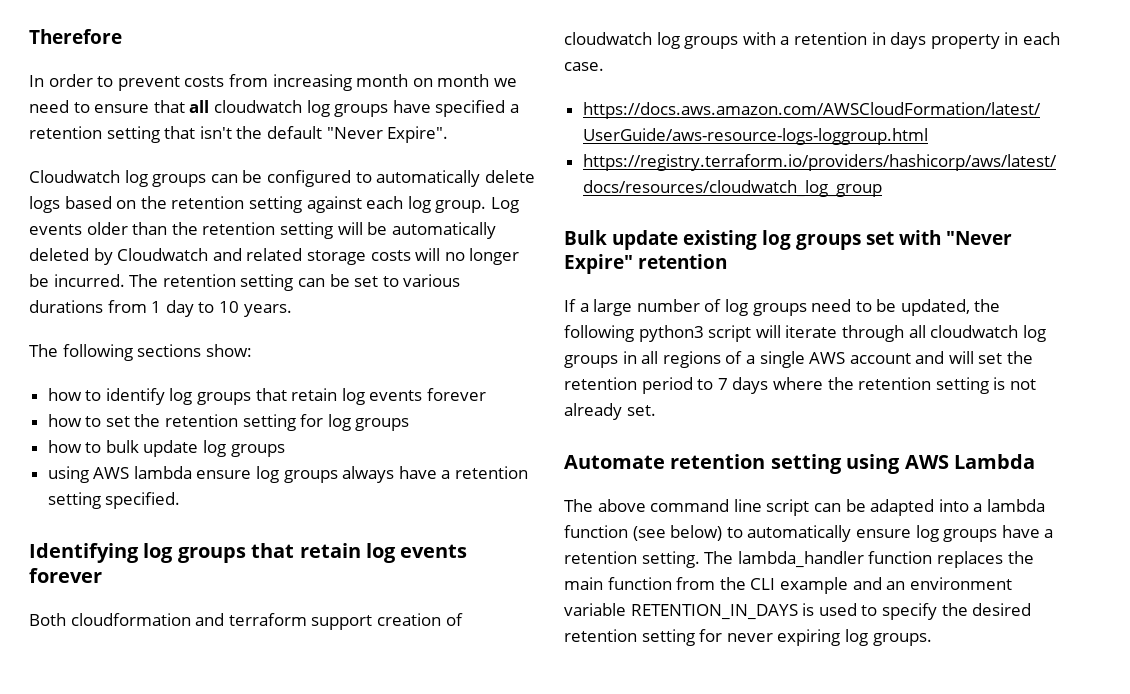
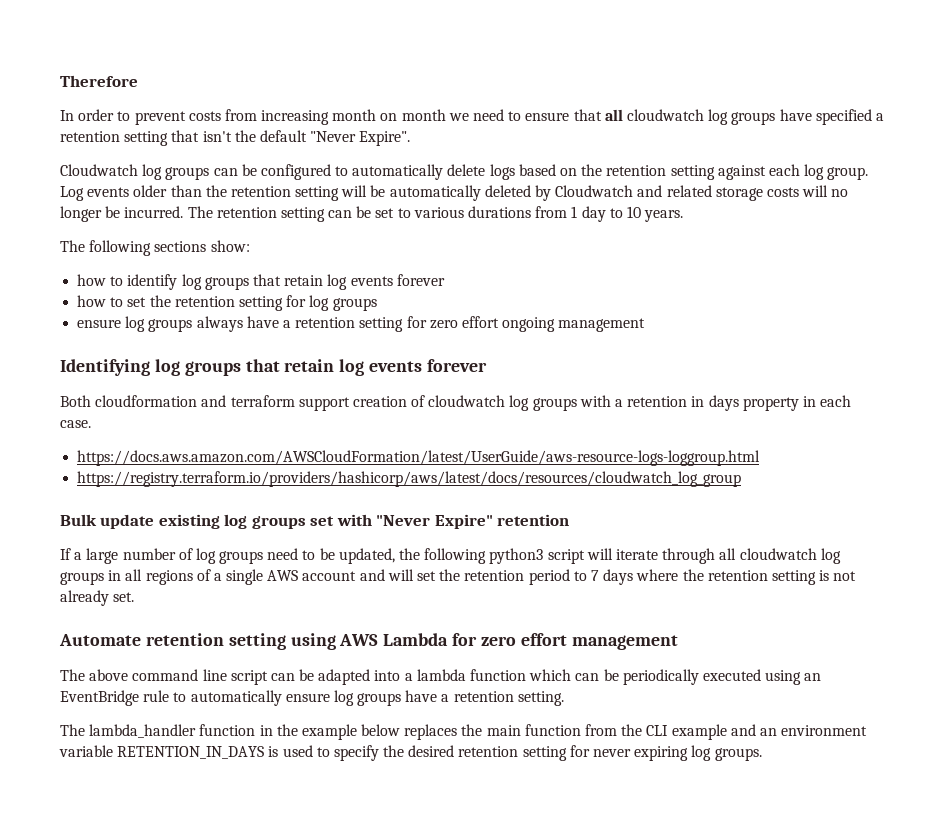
[47,440,285,457] [47,466,192,483] how to bulk update log groups // using AWS lambda -> (377, 304) none
[105,492,181,509] specified. -> [406,316,646,332] for zero effort ongoing management
(1035, 461) none -> [452,633,678,650] for zero effort management
[632,525,723,541] (see below) -> [529,669,822,685] [60,690,170,706] which can be periodically executed using an EventBridge rule
(700, 559) none -> (564, 698) //
(933, 557) none -> [259,724,401,740] in the example below

